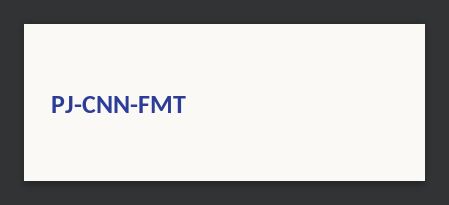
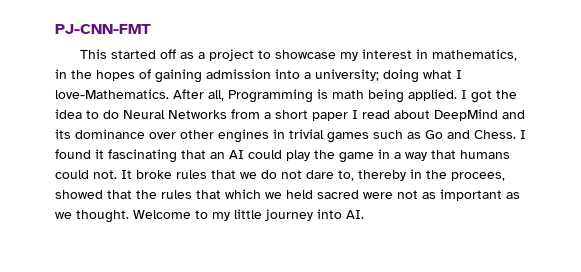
(186, 104) none -> [80,49,518,61] [55,69,462,83] [55,89,517,103] [55,109,525,121] [55,129,526,143] [55,149,510,163] [55,169,505,181] [55,189,520,201] [55,209,364,223] // This started off as a project to showcase my interest in mathematics, in the hopes of gaining admission into a university; doing what I love-Mathematics. After all, Programming is math being applied. I got the idea to do Neural Networks from a short paper I read about DeepMind and its dominance over other engines in trivial games such as Go and Chess. I found it fascinating that an AI could play the game in a way that humans could not. It broke rules that we do not dare to, thereby in the procees, showed that the rules that which we held sacred were not as important as we thought. Welcome to my little journey into AI.

